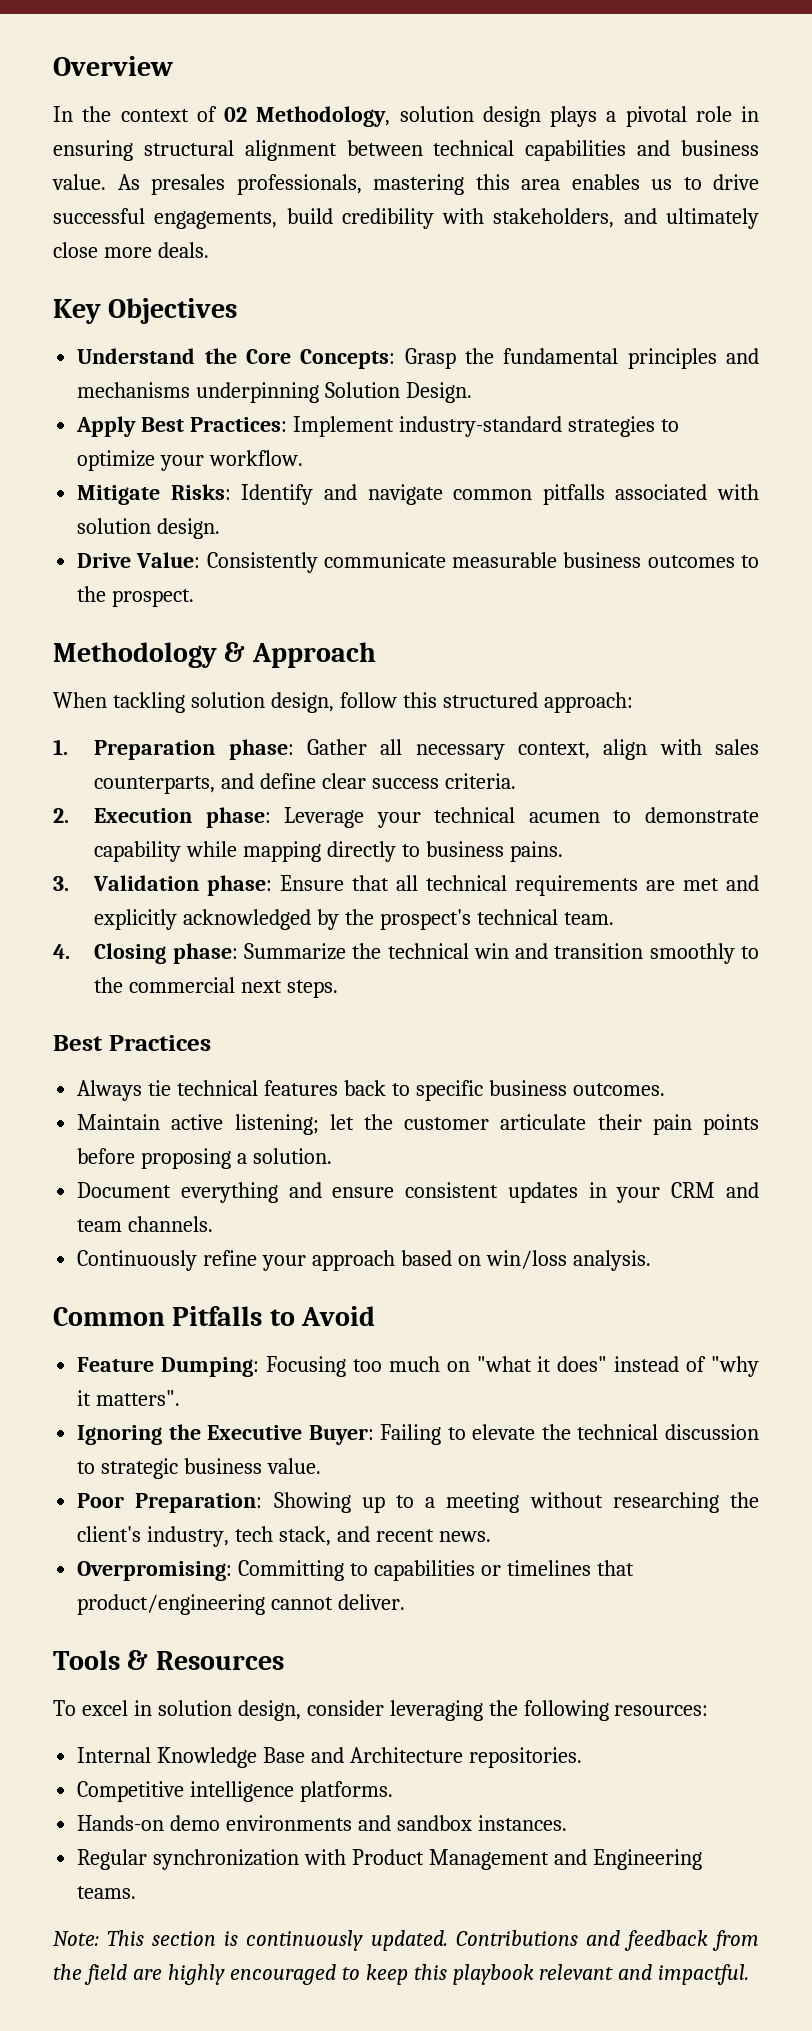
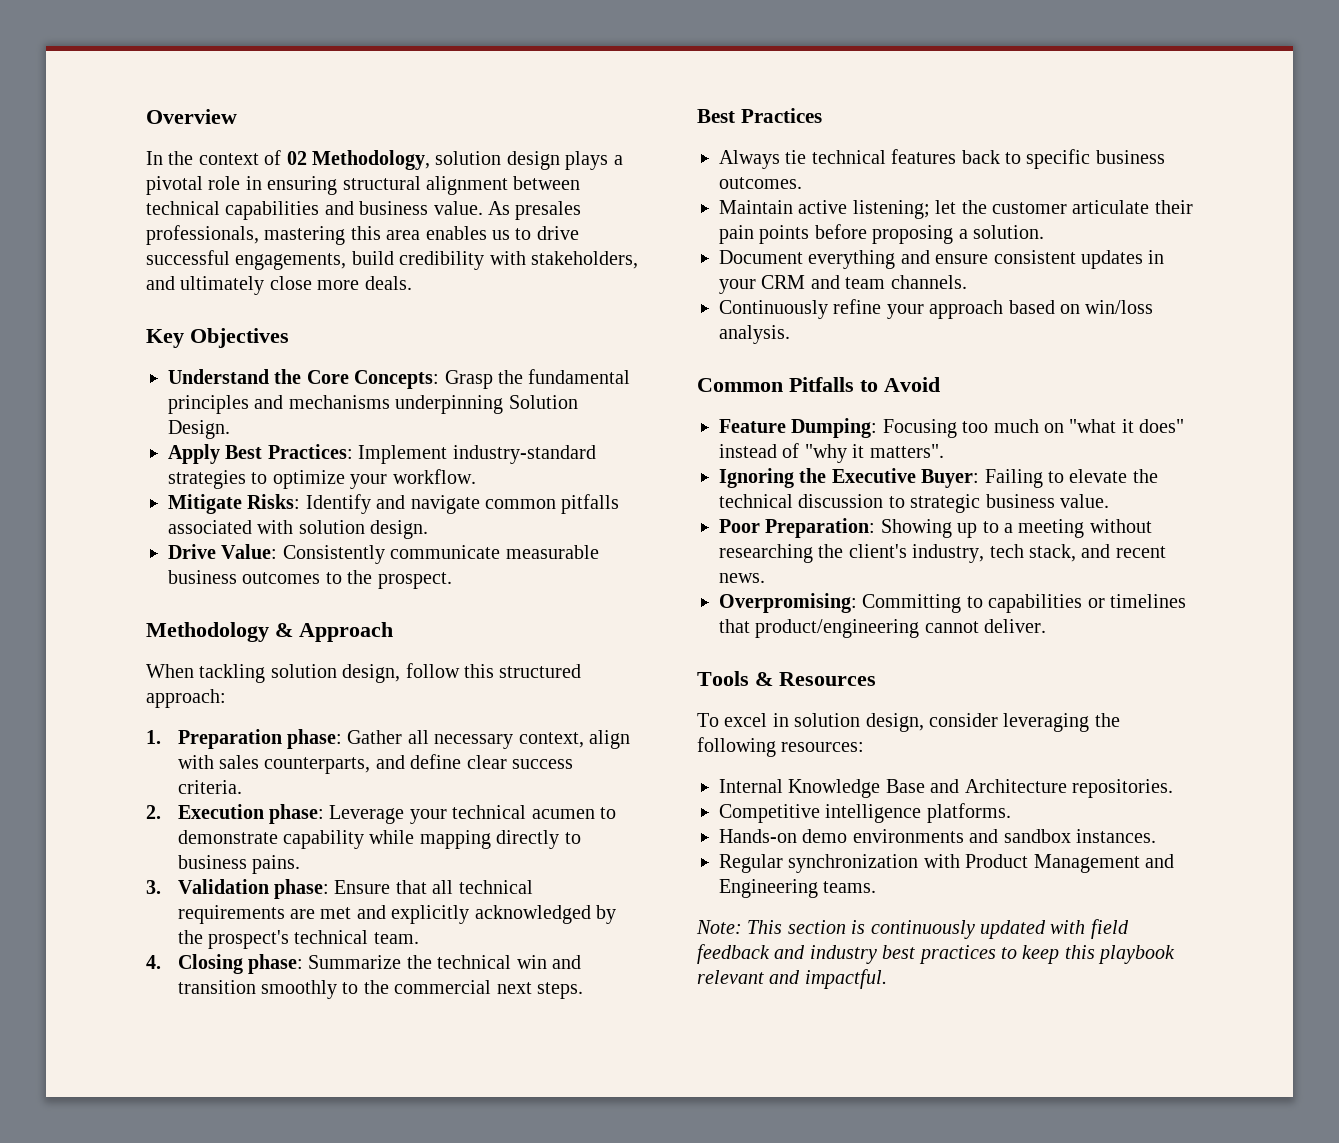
[370,1930,759,1951] [53,1964,336,1985] updated. Contributions and feedback from the field are highly encouraged -> [980,919,1129,939] [697,944,996,964] updated with field feedback and industry best practices

